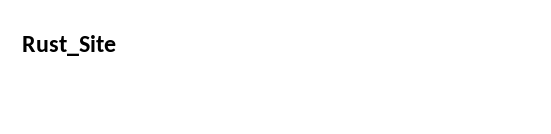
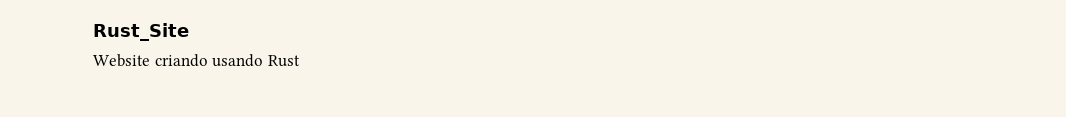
(116, 45) none -> [93,54,300,67] // Website criando usando Rust

